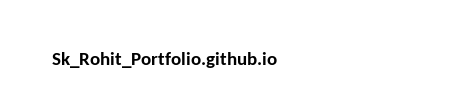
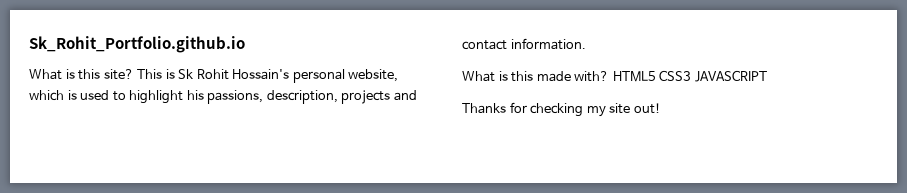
(277, 60) none -> [29,69,399,83] [29,90,417,104] [462,38,586,50] [462,70,767,82] [462,102,661,117] // What is this site? This is Sk Rohit Hossain's personal website, which is used to highlight his passions, description, projects and contact information. // What is this made with? HTML5 CSS3 JAVASCRIPT // Thanks for checking my site out!

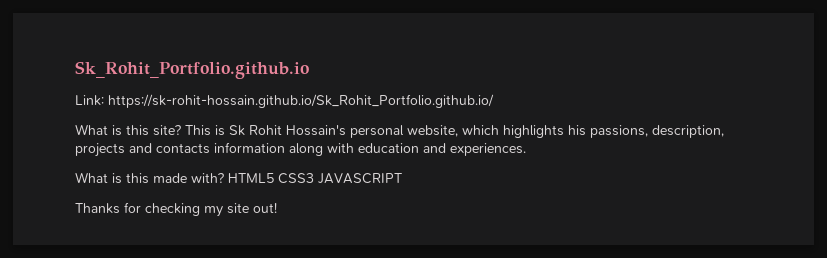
(245, 44) none -> [75,94,494,108] // Link: https://sk-rohit-hossain.github.io/Sk_Rohit_Portfolio.github.io/
[67,90,184,104] is used to highlight -> [503,125,564,138] highlights
[462,38,586,50] contact information. -> [156,142,526,156] contacts information along with education and experiences.

